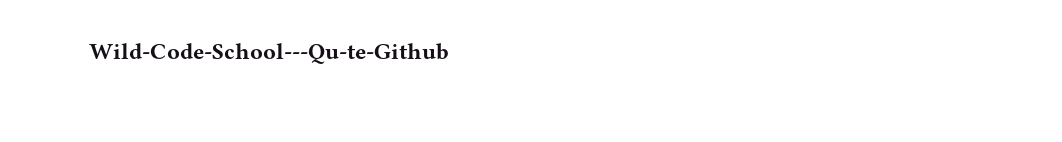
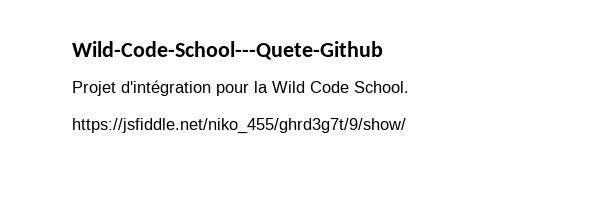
[89,43,449,64] Wild-Code-School---Qu-te-Github -> [72,41,383,60] [72,80,409,96] [72,118,406,134] Wild-Code-School---Quete-Github // Projet d'intégration pour la Wild Code School. // https://jsfiddle.net/niko_455/ghrd3g7t/9/show/

